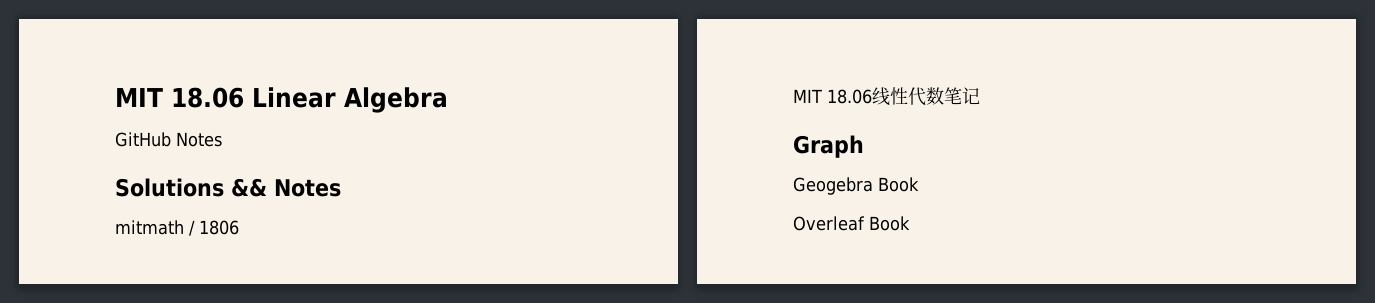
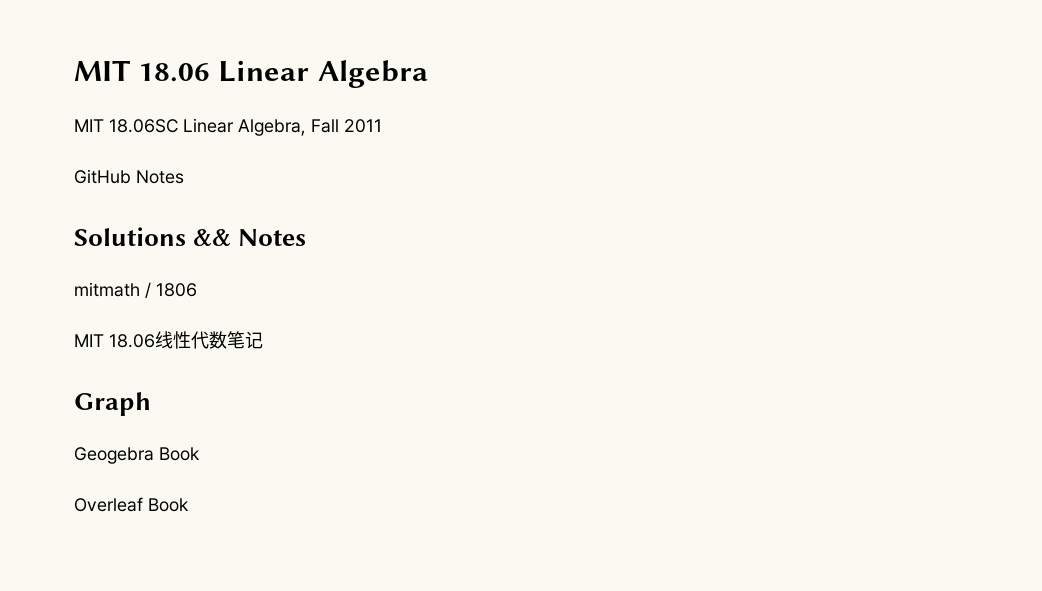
(448, 100) none -> [74,118,382,136] // MIT 18.06SC Linear Algebra, Fall 2011

